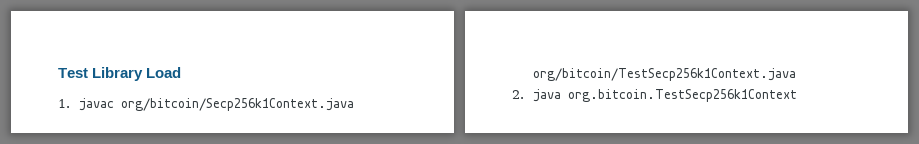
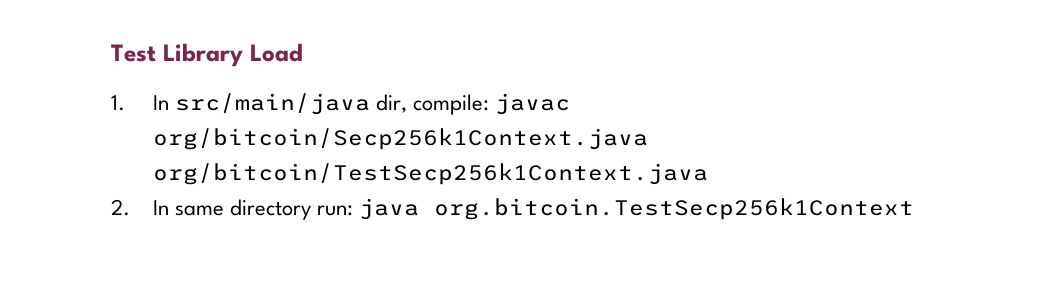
(70, 103) none -> [152,93,489,115] In src/main/java dir, compile:
(524, 94) none -> [152,199,353,220] In same directory run:

